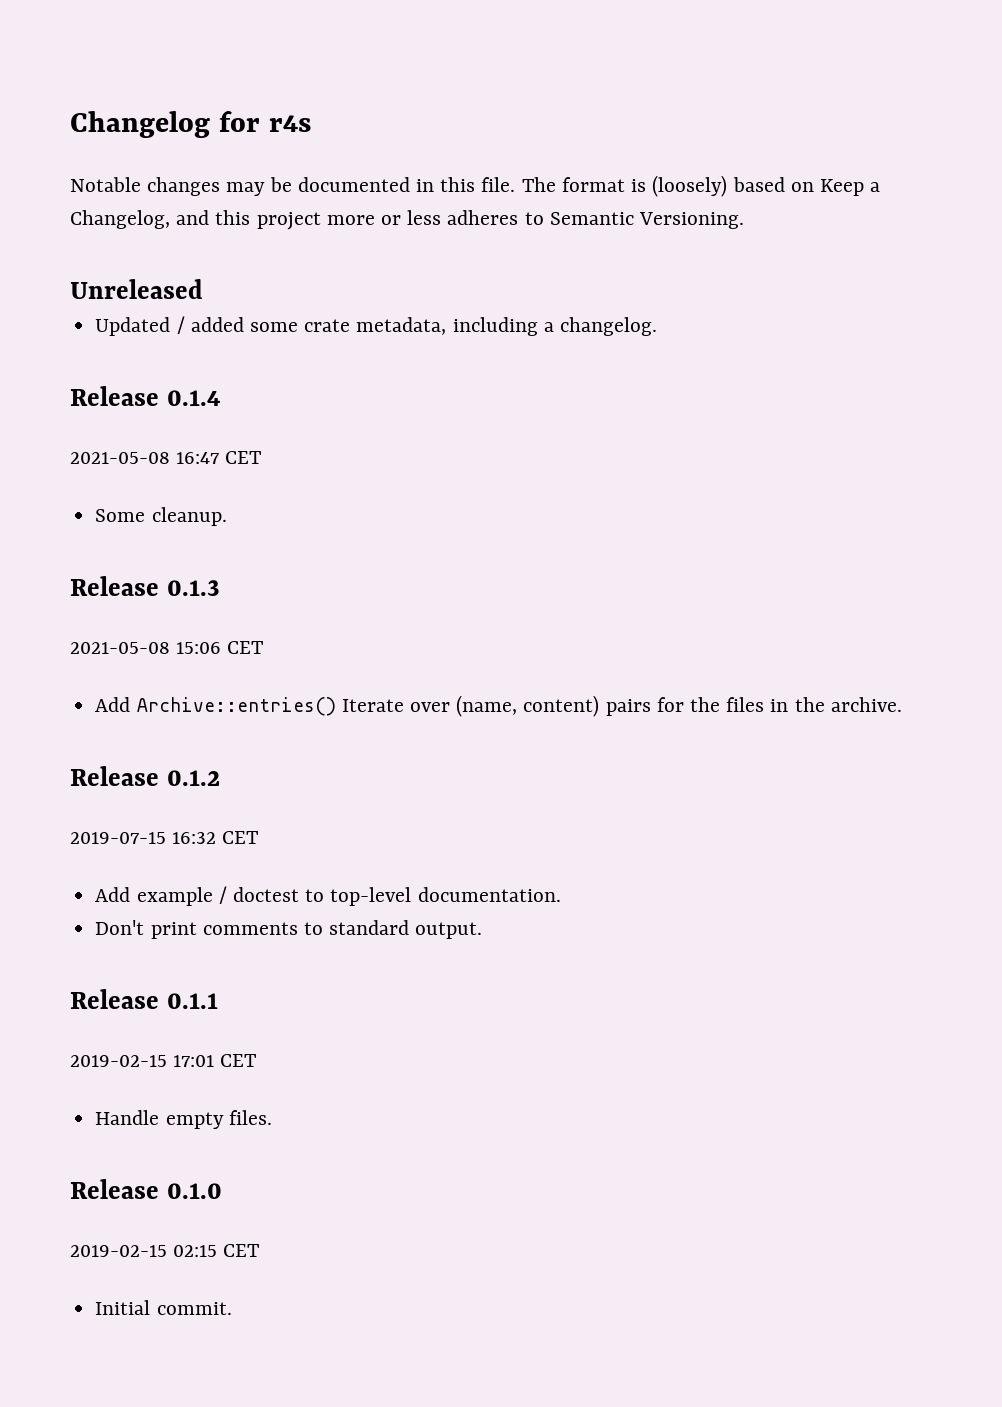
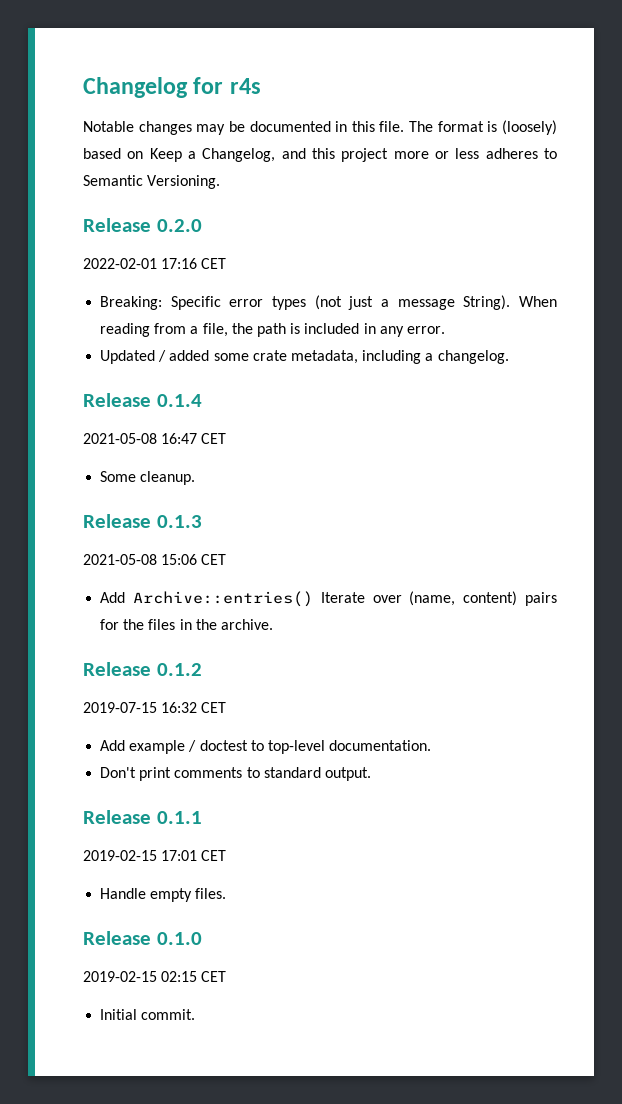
[70,279,203,299] Unreleased -> [83,218,202,232] [83,258,227,269] [100,295,557,310] [100,323,445,337] Release 0.2.0 // 2022-02-01 17:16 CET // Breaking: Specific error types (not just a message String). When reading from a file, the path is included in any error.

